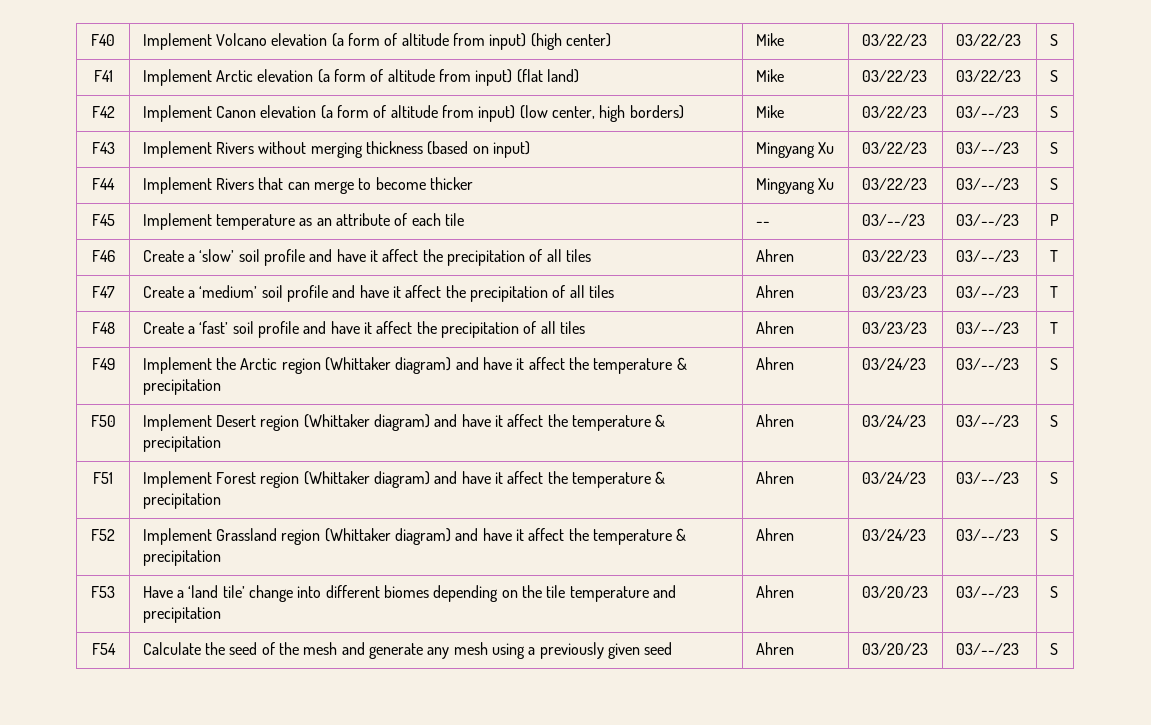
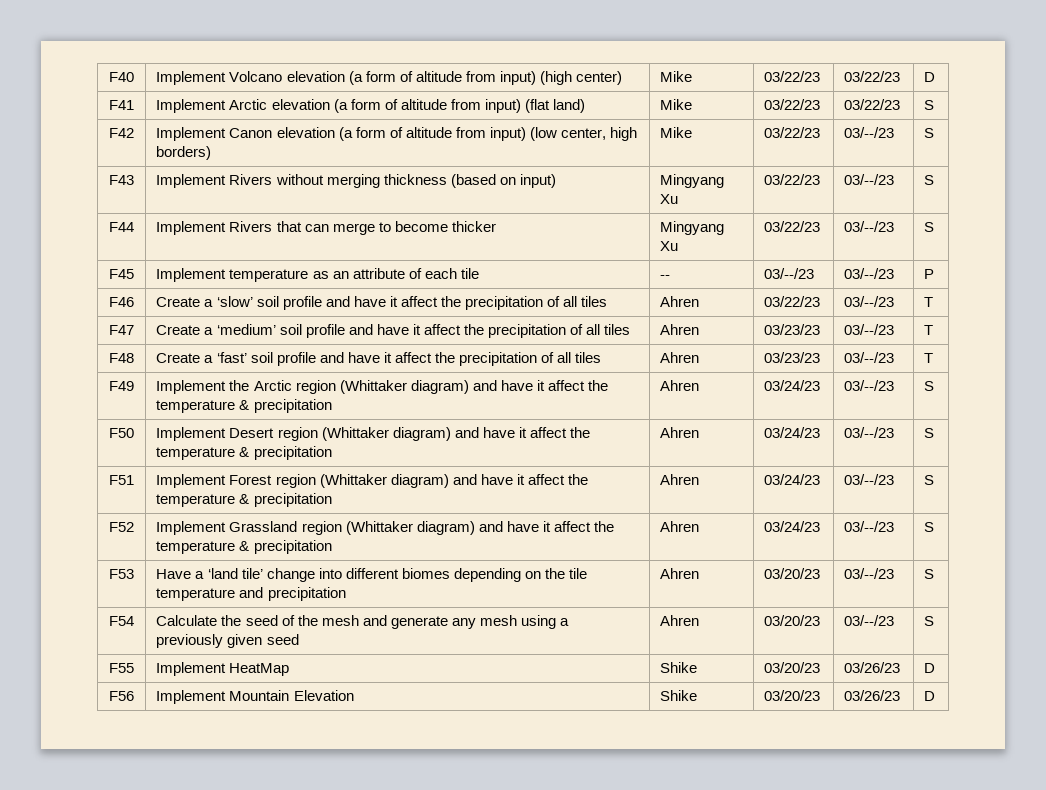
[1049,34,1058,46] S -> [924,72,936,82] D
(1058, 649) none -> [109,663,134,673] [156,662,290,676] [660,662,698,673] [764,662,821,673] [844,662,901,673] [924,663,936,673] [109,691,134,701] [156,690,354,704] [660,690,698,701] [764,690,821,701] [844,690,901,701] [924,691,936,701] // F55 | Implement HeatMap | Shike | 03/20/23 | 03/26/23 | D // F56 | Implement Mountain Elevation | Shike | 03/20/23 | 03/26/23 | D

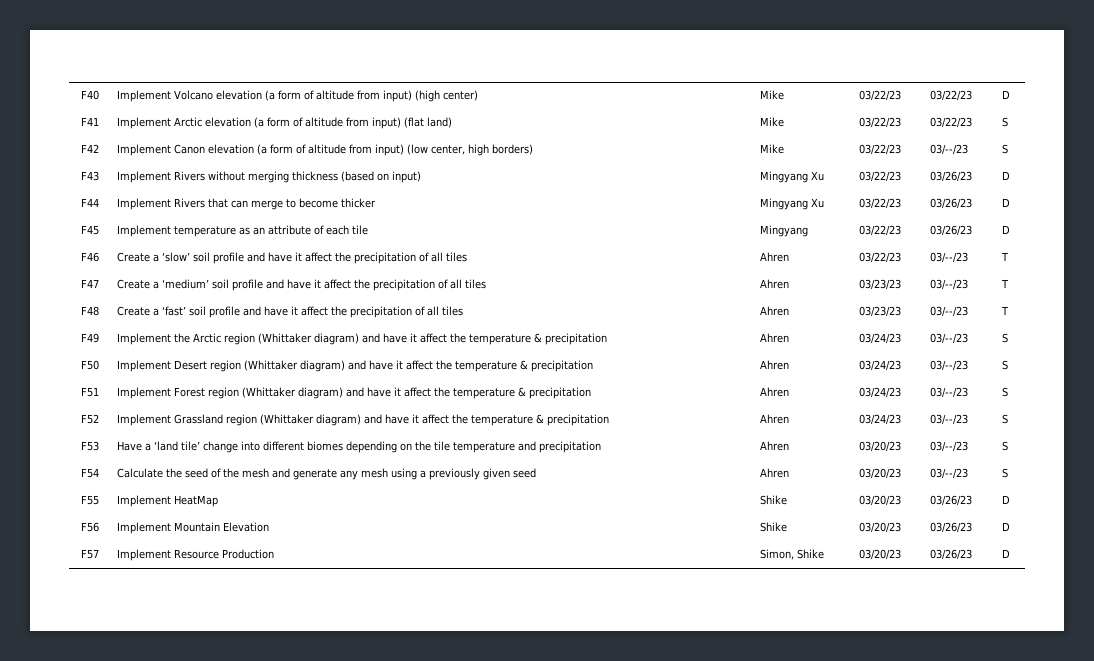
[844,174,895,185] [924,175,935,185] 03/--/23 | S -> [930,171,973,182] [1002,171,1011,180] 03/26/23 | D
[844,221,895,232] [924,222,935,232] 03/--/23 | S -> [930,198,973,209] [1002,198,1011,207] 03/26/23 | D
[660,275,671,279] [764,268,815,279] [844,268,895,279] [924,269,935,279] -- | 03/--/23 | 03/--/23 | P -> [760,225,809,237] [859,225,902,236] [930,225,973,236] [1002,225,1011,234] Mingyang | 03/22/23 | 03/26/23 | D
(936, 696) none -> [81,549,99,559] [117,549,275,561] [760,549,825,560] [859,549,902,560] [930,549,973,560] [1002,549,1011,558] // F57 | Implement Resource Production | Simon, Shike | 03/20/23 | 03/26/23 | D

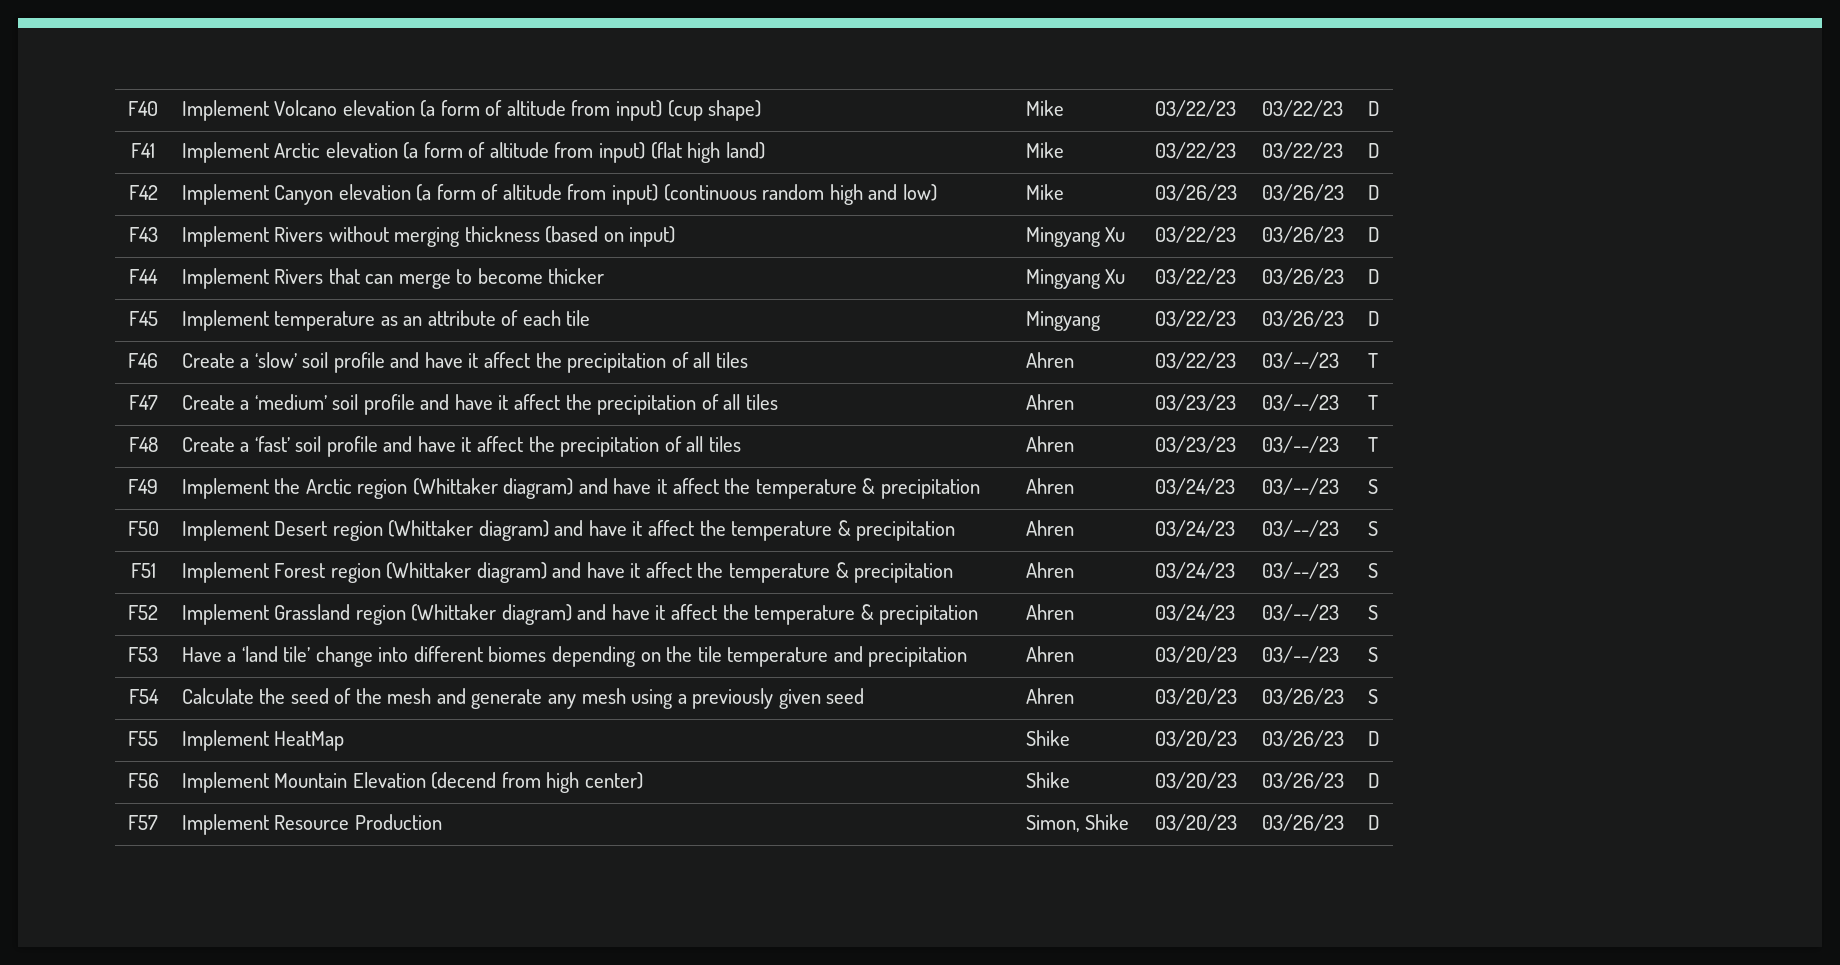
[415,90,479,102] (high center) -> [667,100,762,121] (cup shape)
(425, 122) none -> [687,142,721,163] high
[1002,117,1009,127] S -> [1367,143,1380,158] D
[174,144,534,156] [760,144,785,154] [859,144,902,155] [930,144,969,155] [1002,144,1009,154] Canon elevation (a form of altitude from input) (low center, high borders) | Mike | 03/22/23 | 03/--/23 | S -> [274,184,937,205] [1025,184,1064,200] [1154,184,1237,201] [1261,184,1344,201] [1367,185,1380,200] Canyon elevation (a form of altitude from input) (continuous random high and low) | Mike | 03/26/23 | 03/26/23 | D
[930,468,969,479] 03/--/23 -> [1261,688,1344,705] 03/26/23
(270, 527) none -> [431,772,643,793] (decend from high center)

